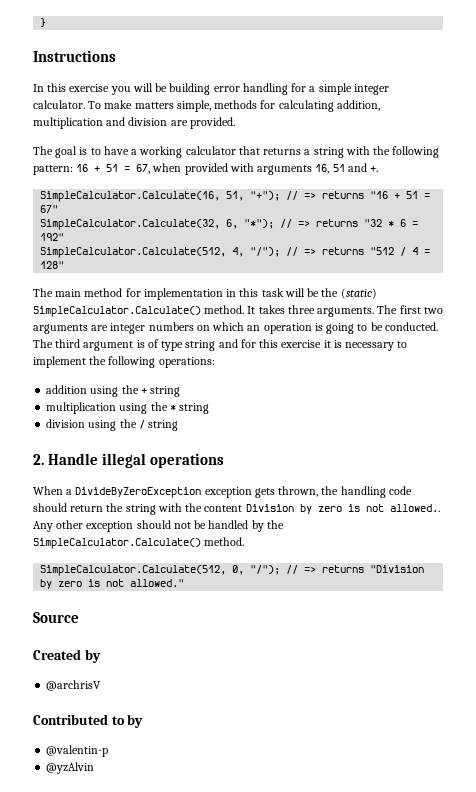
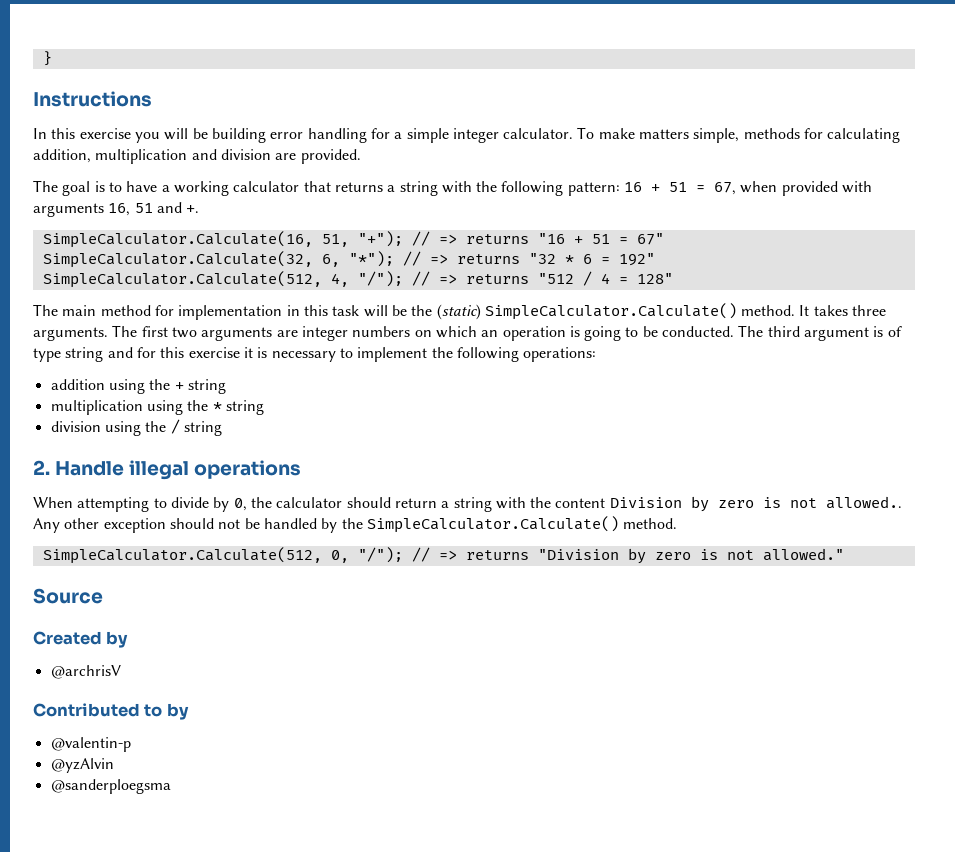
[66,486,412,498] a DivideByZeroException exception gets thrown, the handling code -> [77,497,343,512] attempting to divide by 0, the calculator
[106,503,124,512] the -> [441,501,450,508] a
(95, 768) none -> [50,779,171,794] // @sanderploegsma

